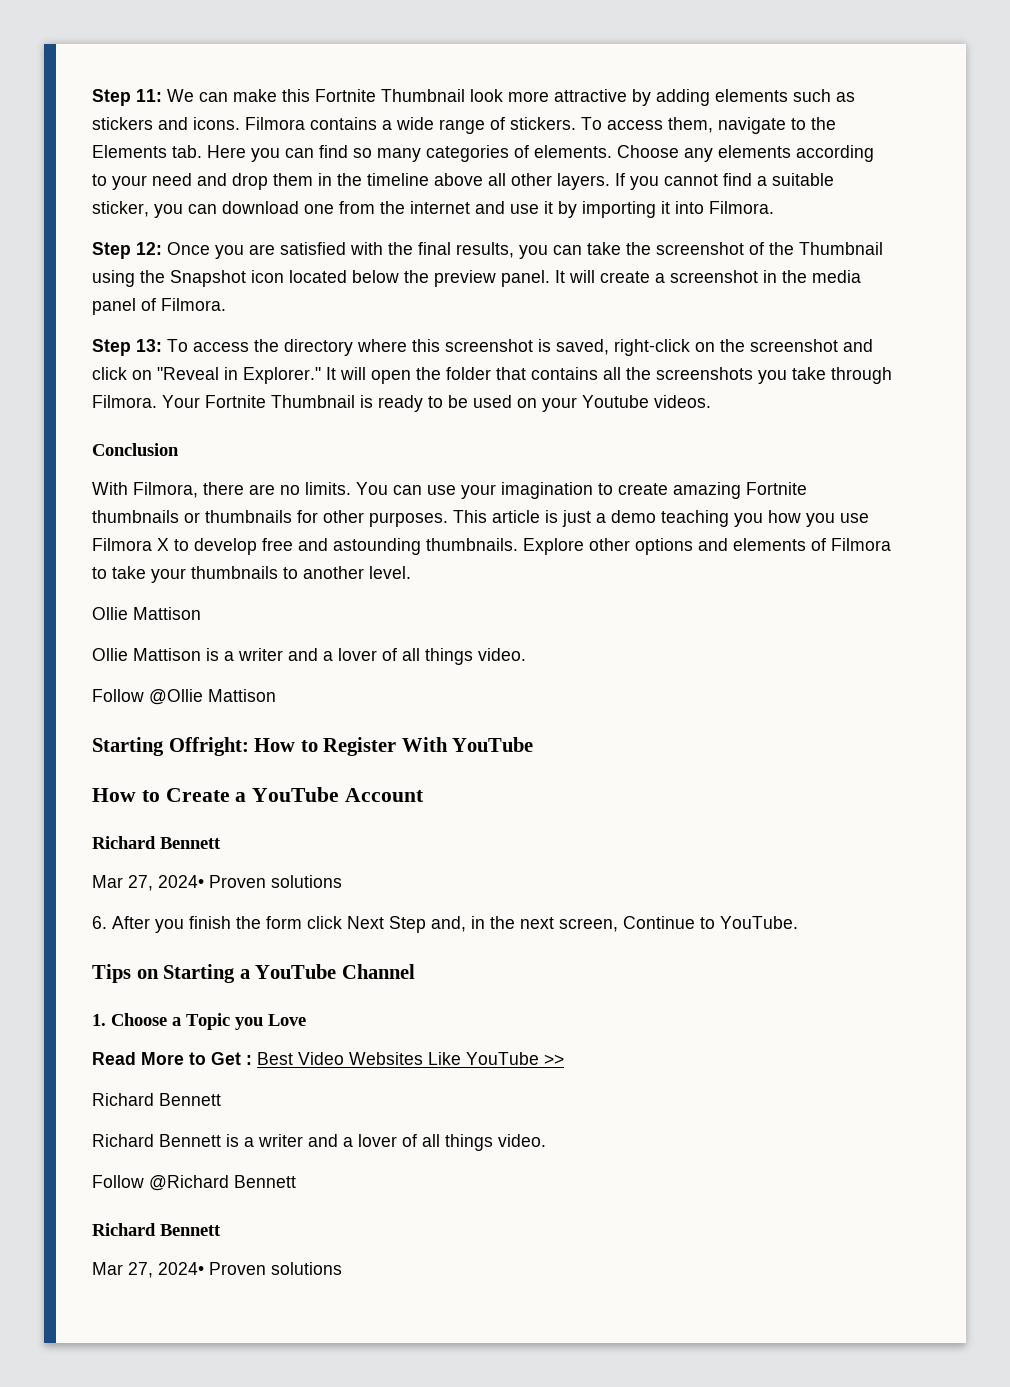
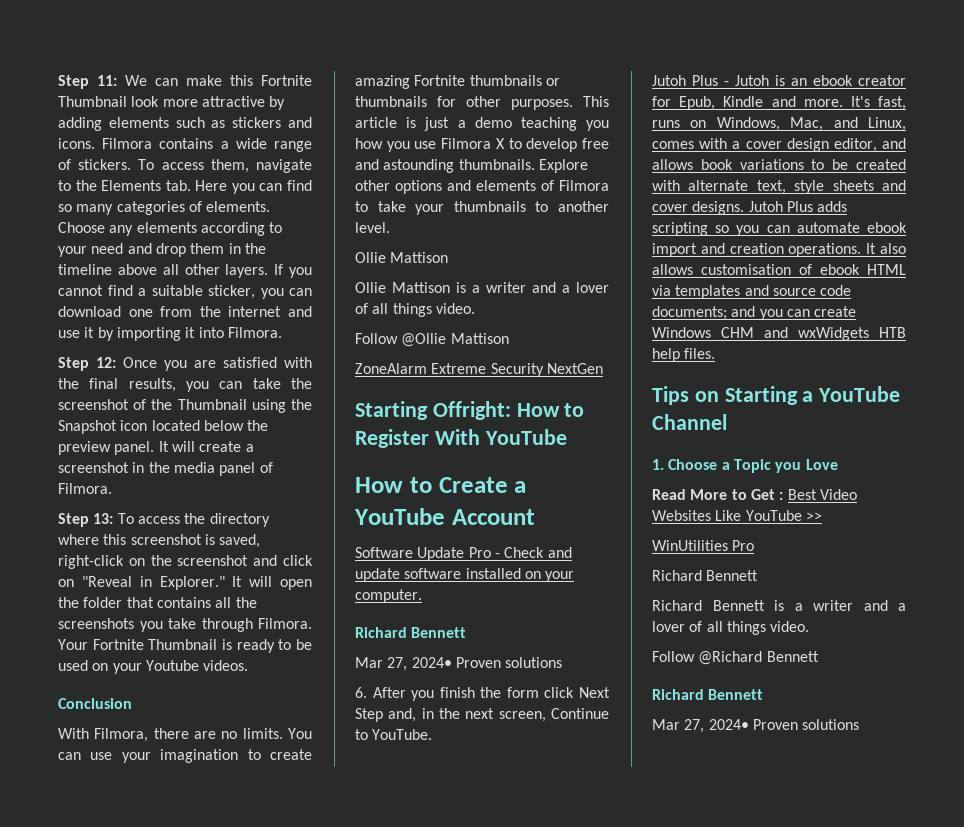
(276, 695) none -> [355,363,603,377] // ZoneAlarm Extreme Security NextGen
(425, 795) none -> [355,547,572,561] [355,568,575,582] [355,589,422,603] // Software Update Pro - Check and update software installed on your computer.
(798, 922) none -> [652,75,906,86] [652,96,906,110] [652,117,906,131] [652,138,906,152] [652,159,906,170] [652,180,906,194] [652,201,848,215] [652,222,907,236] [652,243,906,257] [652,264,906,275] [652,285,852,299] [652,306,857,320] [652,327,906,341] [652,348,716,362] // Jutoh Plus - Jutoh is an ebook creator for Epub, Kindle and more. It's fast, runs on Windows, Mac, and Linux, comes with a cover design editor, and allows book variations to be created with alternate text, style sheets and cover designs. Jutoh Plus adds scripting so you can automate ebook import and creation operations. It also allows customisation of ebook HTML via templates and source code documents; and you can create Windows CHM and wxWidgets HTB help files.
(564, 1059) none -> [652,540,755,551] // WinUtilities Pro

